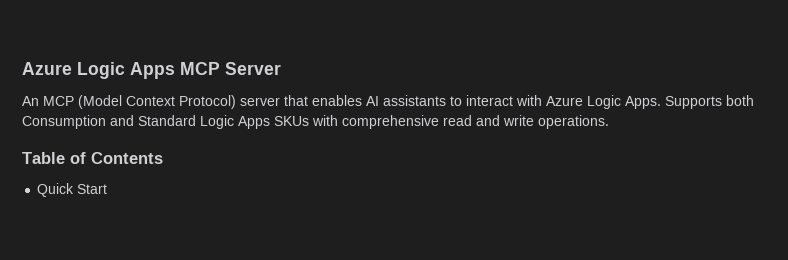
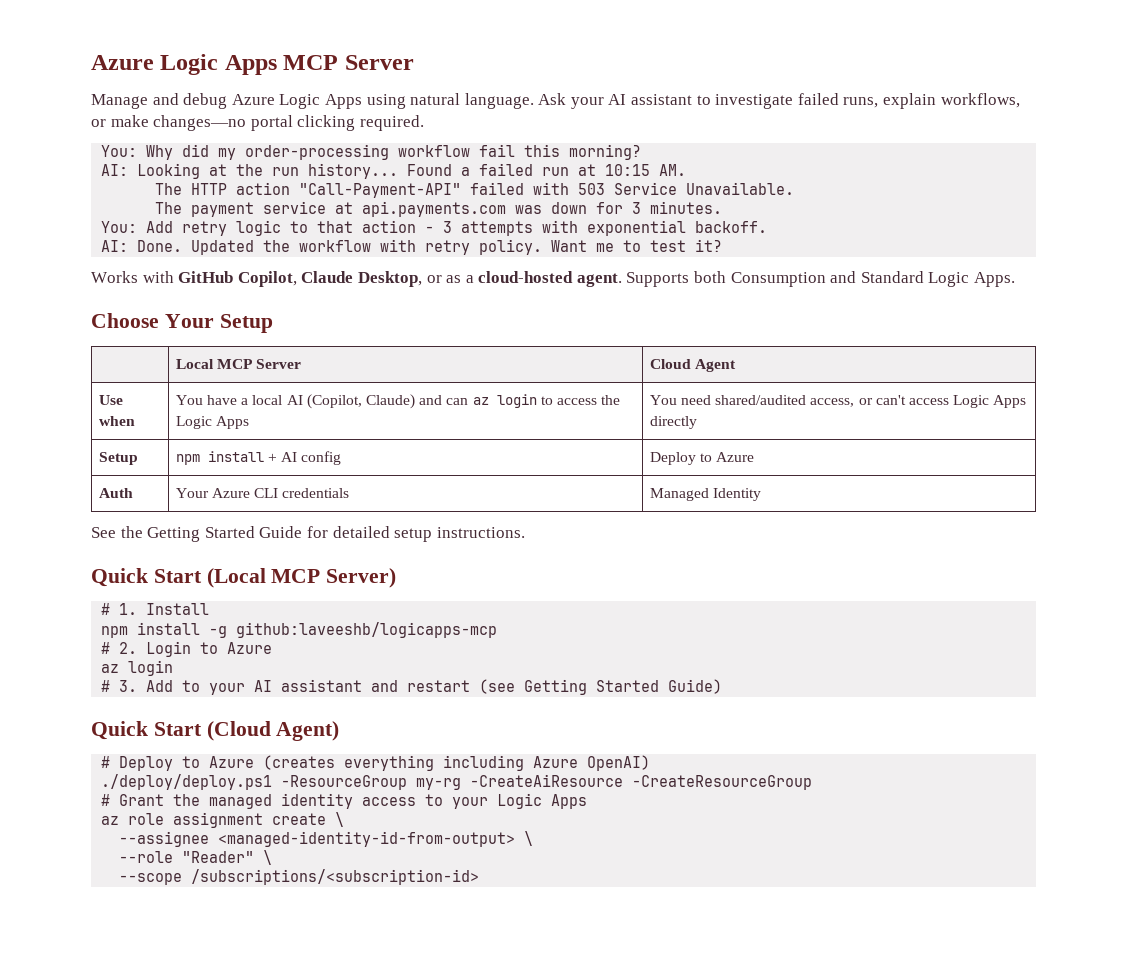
[22,95,661,109] An MCP (Model Context Protocol) server that enables AI assistants to interact with Azure Logic Apps. -> [91,93,1020,109] [91,115,424,131] [101,144,642,160] [101,163,687,179] [155,182,795,198] [155,201,723,217] [101,220,768,236] [101,239,723,255] [91,271,622,287] Manage and debug Azure Logic Apps using natural language. Ask your AI assistant to investigate failed runs, explain workflows, or make changes—no portal clicking required. // You: Why did my order-processing workflow fail this morning? // AI: Looking at the run history... Found a failed run at 10:15 AM. // The HTTP action "Call-Payment-API" failed with 503 Service Unavailable. // The payment service at api.payments.com was down for 3 minutes. // You: Add retry logic to that action - 3 attempts with exponential backoff. // AI: Done. Updated the workflow with retry policy. Want me to test it? // Works with GitHub Copilot, Claude Desktop, or as a cloud-hosted agent.
[238,115,609,129] [22,152,163,164] [37,183,108,197] Apps SKUs with comprehensive read and write operations. // Table of Contents // Quick Start -> [974,272,1016,287] [91,313,273,333] [175,359,302,369] [649,359,737,372] [98,395,123,405] [98,416,135,426] [175,394,621,409] [175,416,250,429] [649,395,1027,408] [649,416,697,429] [98,452,138,465] [175,451,342,465] [649,452,755,465] [98,488,133,498] [175,488,350,498] [649,488,762,501] [91,526,525,542] [91,568,397,588] [101,603,210,615] [101,622,498,638] [101,641,273,657] [101,660,174,676] [101,679,723,695] [91,721,340,741] [101,755,651,771] [101,774,813,790] [101,793,588,809] [101,812,345,828] [119,831,534,847] [119,850,273,865] [119,869,480,885] Apps. // Choose Your Setup // | Local MCP Server | Cloud Agent // Use when | You have a local AI (Copilot, Claude) and can az login to access the Logic Apps | You need shared/audited access, or can't access Logic Apps directly // Setup | npm install + AI config | Deploy to Azure // Auth | Your Azure CLI credentials | Managed Identity // See the Getting Started Guide for detailed setup instructions. // Quick Start (Local MCP Server) // # 1. Install // npm install -g github:laveeshb/logicapps-mcp // # 2. Login to Azure // az login // # 3. Add to your AI assistant and restart (see Getting Started Guide) // Quick Start (Cloud Agent) // # Deploy to Azure (creates everything including Azure OpenAI) // ./deploy/deploy.ps1 -ResourceGroup my-rg -CreateAiResource -CreateResourceGroup // # Grant the managed identity access to your Logic Apps // az role assignment create \ // --assignee <managed-identity-id-from-output> \ // --role "Reader" \ // --scope /subscriptions/<subscription-id>

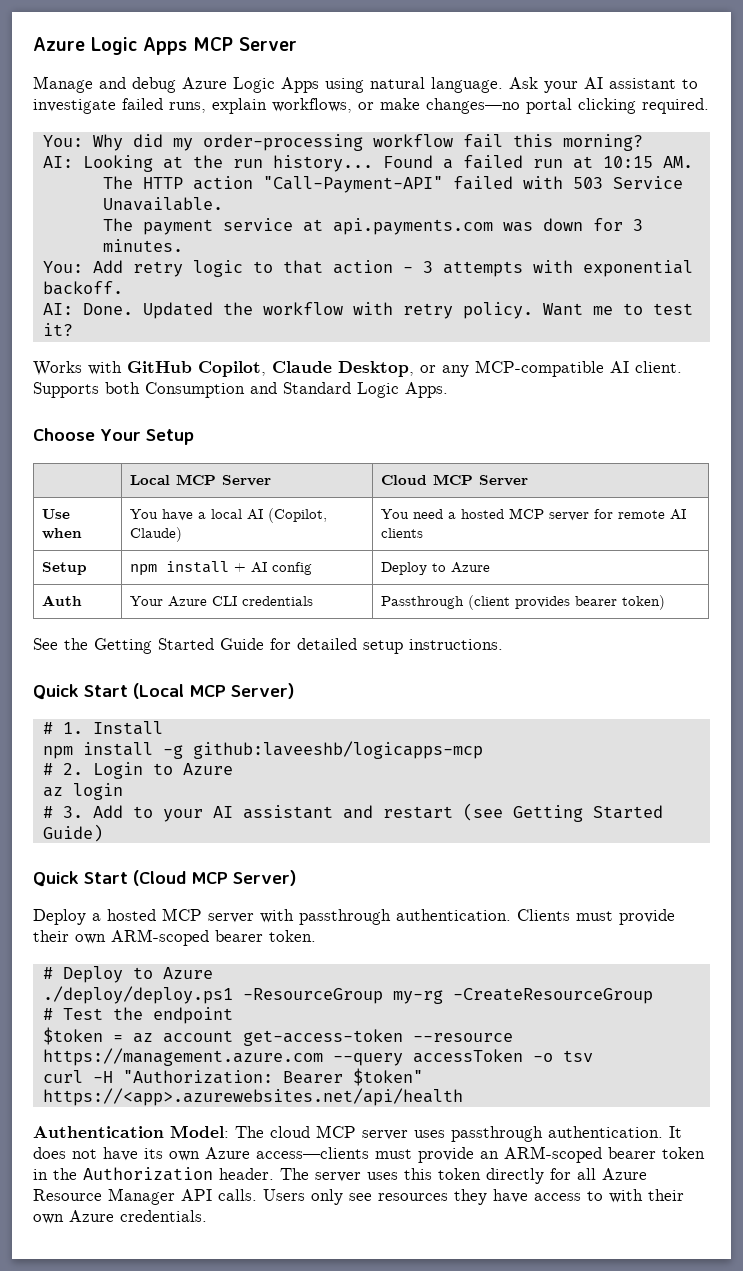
[446,271,622,287] as a cloud-hosted agent. -> [442,360,682,377] any MCP-compatible AI client.
[695,359,737,372] Agent -> [433,474,529,486] MCP Server
[419,394,621,408] [175,416,250,429] [649,395,1027,408] [649,416,697,429] and can az login to access the Logic Apps | You need shared/audited access, or can't access Logic Apps directly -> [381,508,687,521] [381,528,424,538] | You need a hosted MCP server for remote AI clients
[649,488,762,501] Managed Identity -> [381,595,666,610] Passthrough (client provides bearer token)
[276,721,340,741] Agent) -> [191,870,296,886] [33,908,675,925] [33,929,316,946] MCP Server) // Deploy a hosted MCP server with passthrough authentication. Clients must provide their own ARM-scoped bearer token.
[263,755,651,771] (creates everything including Azure OpenAI) -> (213, 973) none
[470,774,624,787] -CreateAiResource -> (443, 997) none
[119,793,588,809] [101,812,345,828] [119,831,534,847] [119,850,273,865] [119,869,480,885] Grant the managed identity access to your Logic Apps // az role assignment create \ // --assignee <managed-identity-id-from-output> \ // --role "Reader" \ // --scope /subscriptions/<subscription-id> -> [62,1007,233,1024] [42,1027,513,1046] [42,1048,593,1066] [42,1068,423,1086] [42,1088,463,1106] [33,1125,682,1142] [33,1146,705,1163] [33,1167,647,1184] [33,1188,684,1205] [33,1210,207,1224] Test the endpoint // $token = az account get-access-token --resource https://management.azure.com --query accessToken -o tsv // curl -H "Authorization: Bearer $token" https://<app>.azurewebsites.net/api/health // Authentication Model: The cloud MCP server uses passthrough authentication. It does not have its own Azure access—clients must provide an ARM-scoped bearer token in the Authorization header. The server uses this token directly for all Azure Resource Manager API calls. Users only see resources they have access to with their own Azure credentials.

